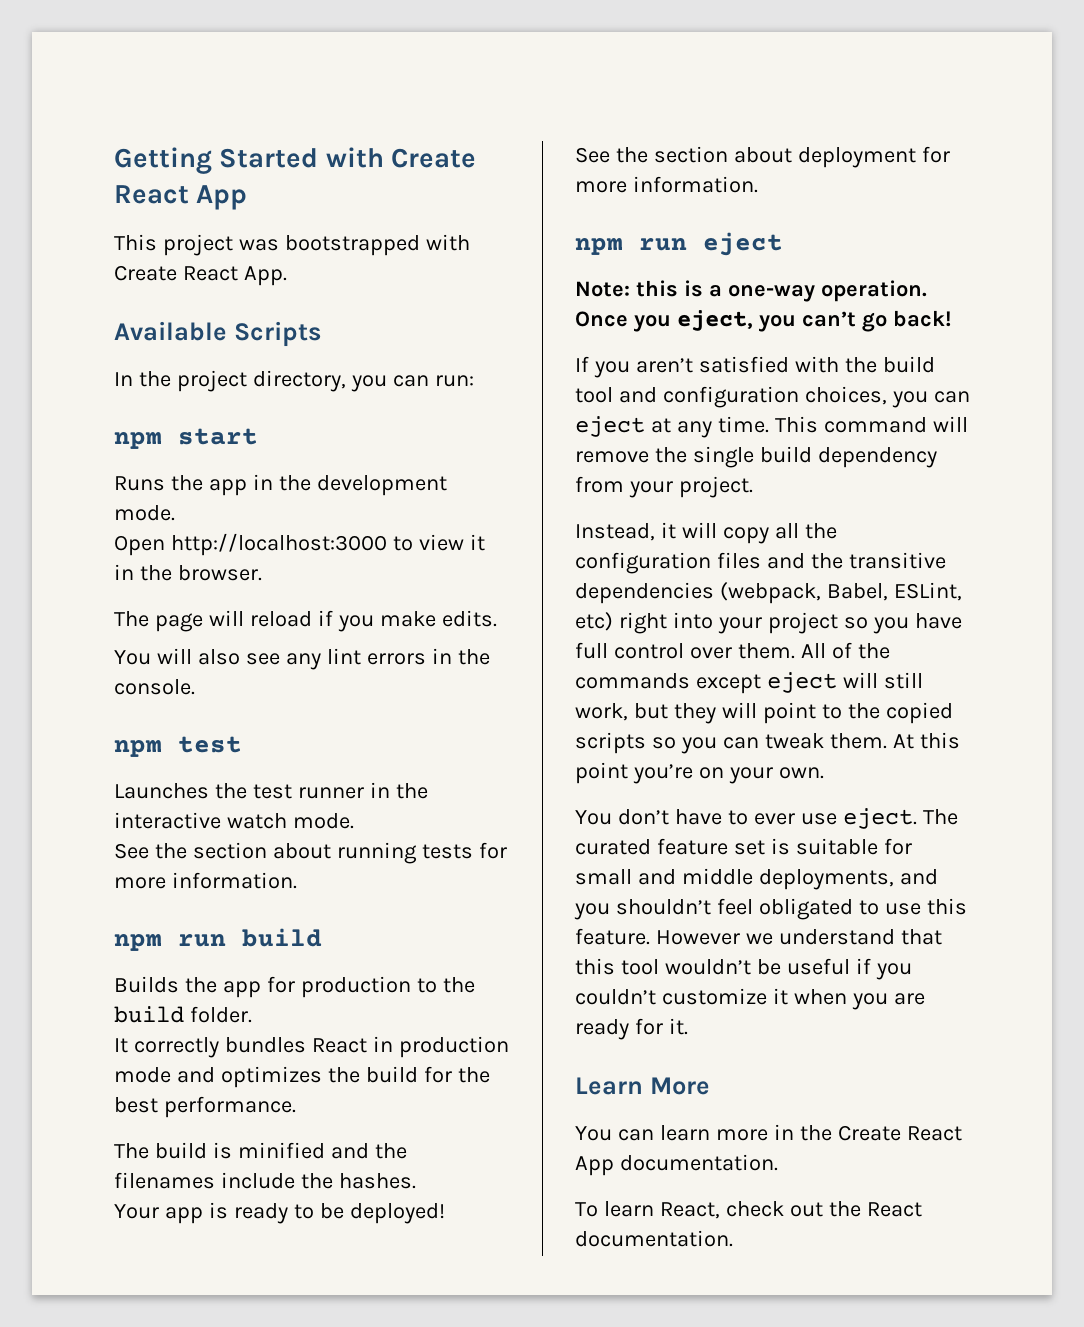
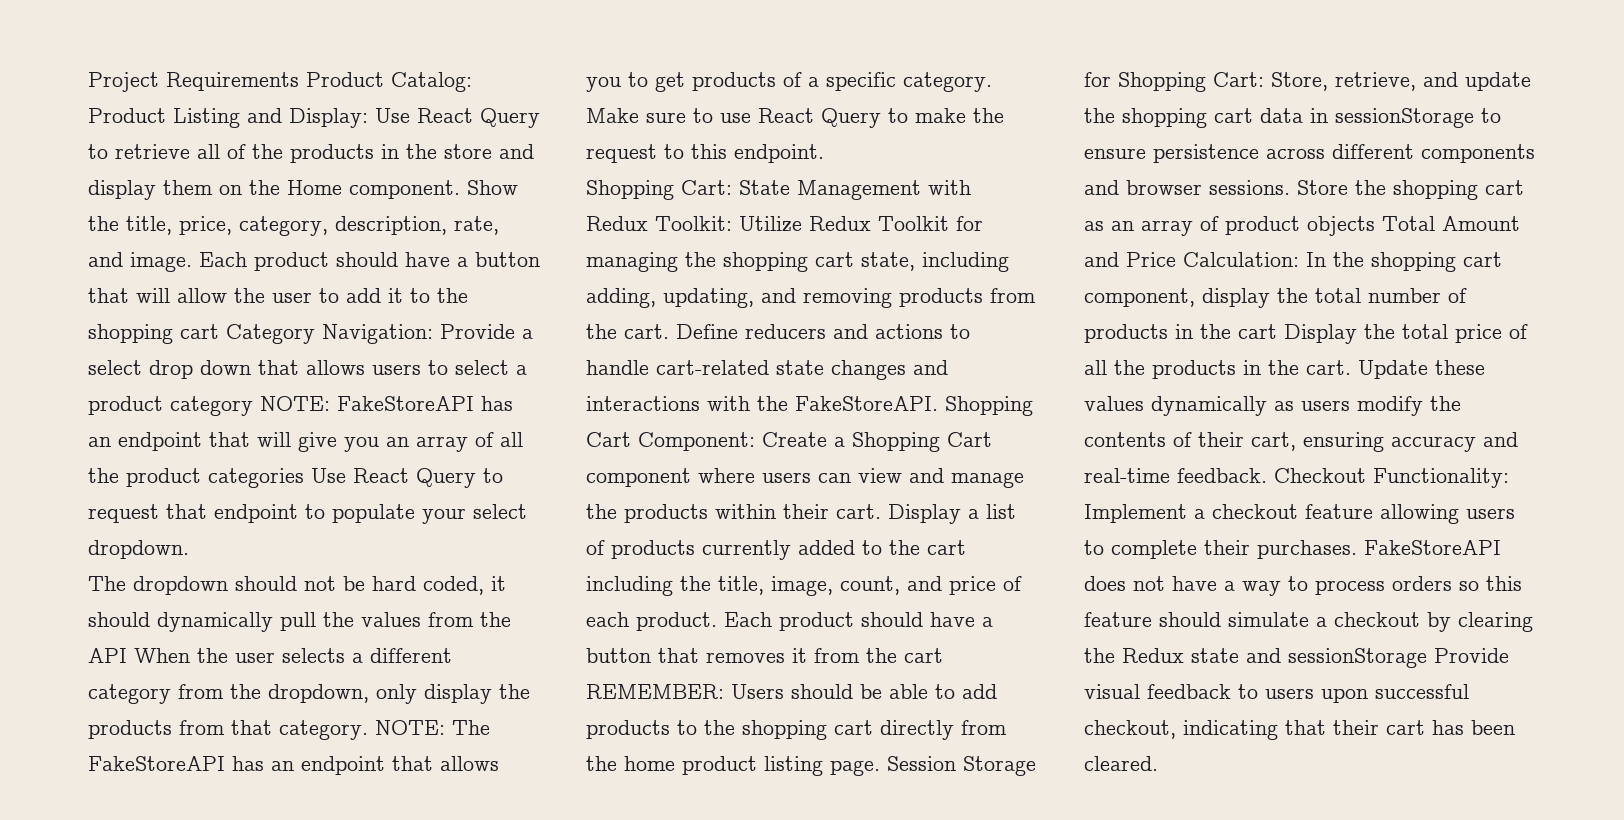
[114,147,477,174] [114,185,248,210] [114,234,470,256] [114,265,287,286] [114,321,321,347] [114,370,474,392] [114,428,258,449] [114,474,447,496] [114,505,175,521] [114,533,485,556] [114,564,262,581] [114,610,497,632] [114,648,490,670] [114,679,195,695] [114,736,242,757] [114,782,428,799] [114,812,354,829] [114,842,507,864] [114,872,297,889] [114,928,322,951] [114,976,475,998] [114,1006,252,1023] [114,1036,509,1058] [114,1066,490,1088] [114,1096,296,1118] [114,1142,407,1159] [114,1172,416,1189] [114,1202,445,1224] [575,146,950,168] [575,176,758,193] [575,232,783,256] [575,280,927,302] [575,310,951,332] [575,356,935,378] [575,386,970,408] [575,416,968,438] [575,446,937,468] [575,476,753,498] [575,522,837,544] [575,552,946,574] [575,582,962,604] [575,612,962,634] [575,642,890,659] [575,672,923,694] [575,702,953,724] [575,732,960,754] [575,762,824,784] [575,808,958,829] [575,838,912,855] [575,868,938,890] [574,898,967,920] [575,928,942,945] [575,958,912,980] [575,988,925,1010] [575,1018,688,1040] [575,1077,710,1095] [575,1124,962,1141] [575,1154,778,1176] [575,1201,922,1219] [575,1230,733,1247] Getting Started with Create React App // This project was bootstrapped with Create React App. // Available Scripts // In the project directory, you can run: // npm start // Runs the app in the development mode. // Open http://localhost:3000 to view it in the browser. // The page will reload if you make edits. // You will also see any lint errors in the console. // npm test // Launches the test runner in the interactive watch mode. // See the section about running tests for more information. // npm run build // Builds the app for production to the build folder. // It correctly bundles React in production mode and optimizes the build for the best performance. // The build is minified and the filenames include the hashes. // Your app is ready to be deployed! // See the section about deployment for more information. // npm run eject // Note: this is a one-way operation. Once you eject, you can’t go back! // If you aren’t satisfied with the build tool and configuration choices, you can eject at any time. This command will remove the single build dependency from your project. // Instead, it will copy all the configuration files and the transitive dependencies (webpack, Babel, ESLint, etc) right into your project so you have full control over them. All of the commands except eject will still work, but they will point to the copied scripts so you can tweak them. At this point you’re on your own. // You don’t have to ever use eject. The curated feature set is suitable for small and middle deployments, and you shouldn’t feel obligated to use this feature. However we understand that this tool wouldn’t be useful if you couldn’t customize it when you are ready for it. // Learn More // You can learn more in the Create React App documentation. // To learn React, check out the React documentation. -> [88,72,472,92] [88,108,540,128] [88,144,534,163] [88,180,518,200] [88,216,499,236] [88,252,540,272] [88,288,468,303] [88,324,533,344] [88,360,527,379] [88,396,513,416] [88,432,523,452] [88,468,503,488] [88,504,527,524] [88,540,189,559] [88,576,506,595] [88,612,511,632] [88,648,452,663] [88,684,530,704] [88,720,490,740] [88,756,499,775] [586,72,992,92] [586,108,1004,128] [586,144,824,163] [586,180,971,200] [586,216,983,232] [586,252,1009,272] [586,288,1036,308] [586,324,970,339] [586,360,948,380] [586,396,1033,416] [586,432,992,452] [586,468,1024,488] [586,504,1016,524] [586,540,966,560] [586,576,1022,596] [586,612,993,631] [586,648,943,663] [586,684,997,699] [586,720,1007,740] [586,756,1036,776] [1084,72,1531,92] [1084,108,1501,128] [1084,144,1535,163] [1084,180,1524,200] [1084,216,1520,236] [1084,252,1502,272] [1084,288,1467,308] [1084,324,1528,344] [1084,360,1485,379] [1084,396,1461,416] [1084,432,1518,452] [1084,468,1509,488] [1084,504,1515,524] [1084,540,1501,559] [1084,576,1522,596] [1084,612,1533,632] [1084,648,1509,668] [1084,684,1469,703] [1084,720,1515,740] [1084,756,1158,771] Project Requirements Product Catalog: Product Listing and Display: Use React Query to retrieve all of the products in the store and display them on the Home component. Show the title, price, category, description, rate, and image. Each product should have a button that will allow the user to add it to the shopping cart Category Navigation: Provide a select drop down that allows users to select a product category NOTE: FakeStoreAPI has an endpoint that will give you an array of all the product categories Use React Query to request that endpoint to populate your select dropdown. // The dropdown should not be hard coded, it should dynamically pull the values from the API When the user selects a different category from the dropdown, only display the products from that category. NOTE: The FakeStoreAPI has an endpoint that allows you to get products of a specific category. Make sure to use React Query to make the request to this endpoint. // Shopping Cart: State Management with Redux Toolkit: Utilize Redux Toolkit for managing the shopping cart state, including adding, updating, and removing products from the cart. Define reducers and actions to handle cart-related state changes and interactions with the FakeStoreAPI. Shopping Cart Component: Create a Shopping Cart component where users can view and manage the products within their cart. Display a list of products currently added to the cart including the title, image, count, and price of each product. Each product should have a button that removes it from the cart REMEMBER: Users should be able to add products to the shopping cart directly from the home product listing page. Session Storage for Shopping Cart: Store, retrieve, and update the shopping cart data in sessionStorage to ensure persistence across different components and browser sessions. Store the shopping cart as an array of product objects Total Amount and Price Calculation: In the shopping cart component, display the total number of products in the cart Display the total price of all the products in the cart. Update these values dynamically as users modify the contents of their cart, ensuring accuracy and real-time feedback. Checkout Functionality: Implement a checkout feature allowing users to complete their purchases. FakeStoreAPI does not have a way to process orders so this feature should simulate a checkout by clearing the Redux state and sessionStorage Provide visual feedback to users upon successful checkout, indicating that their cart has been cleared.

